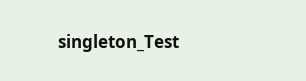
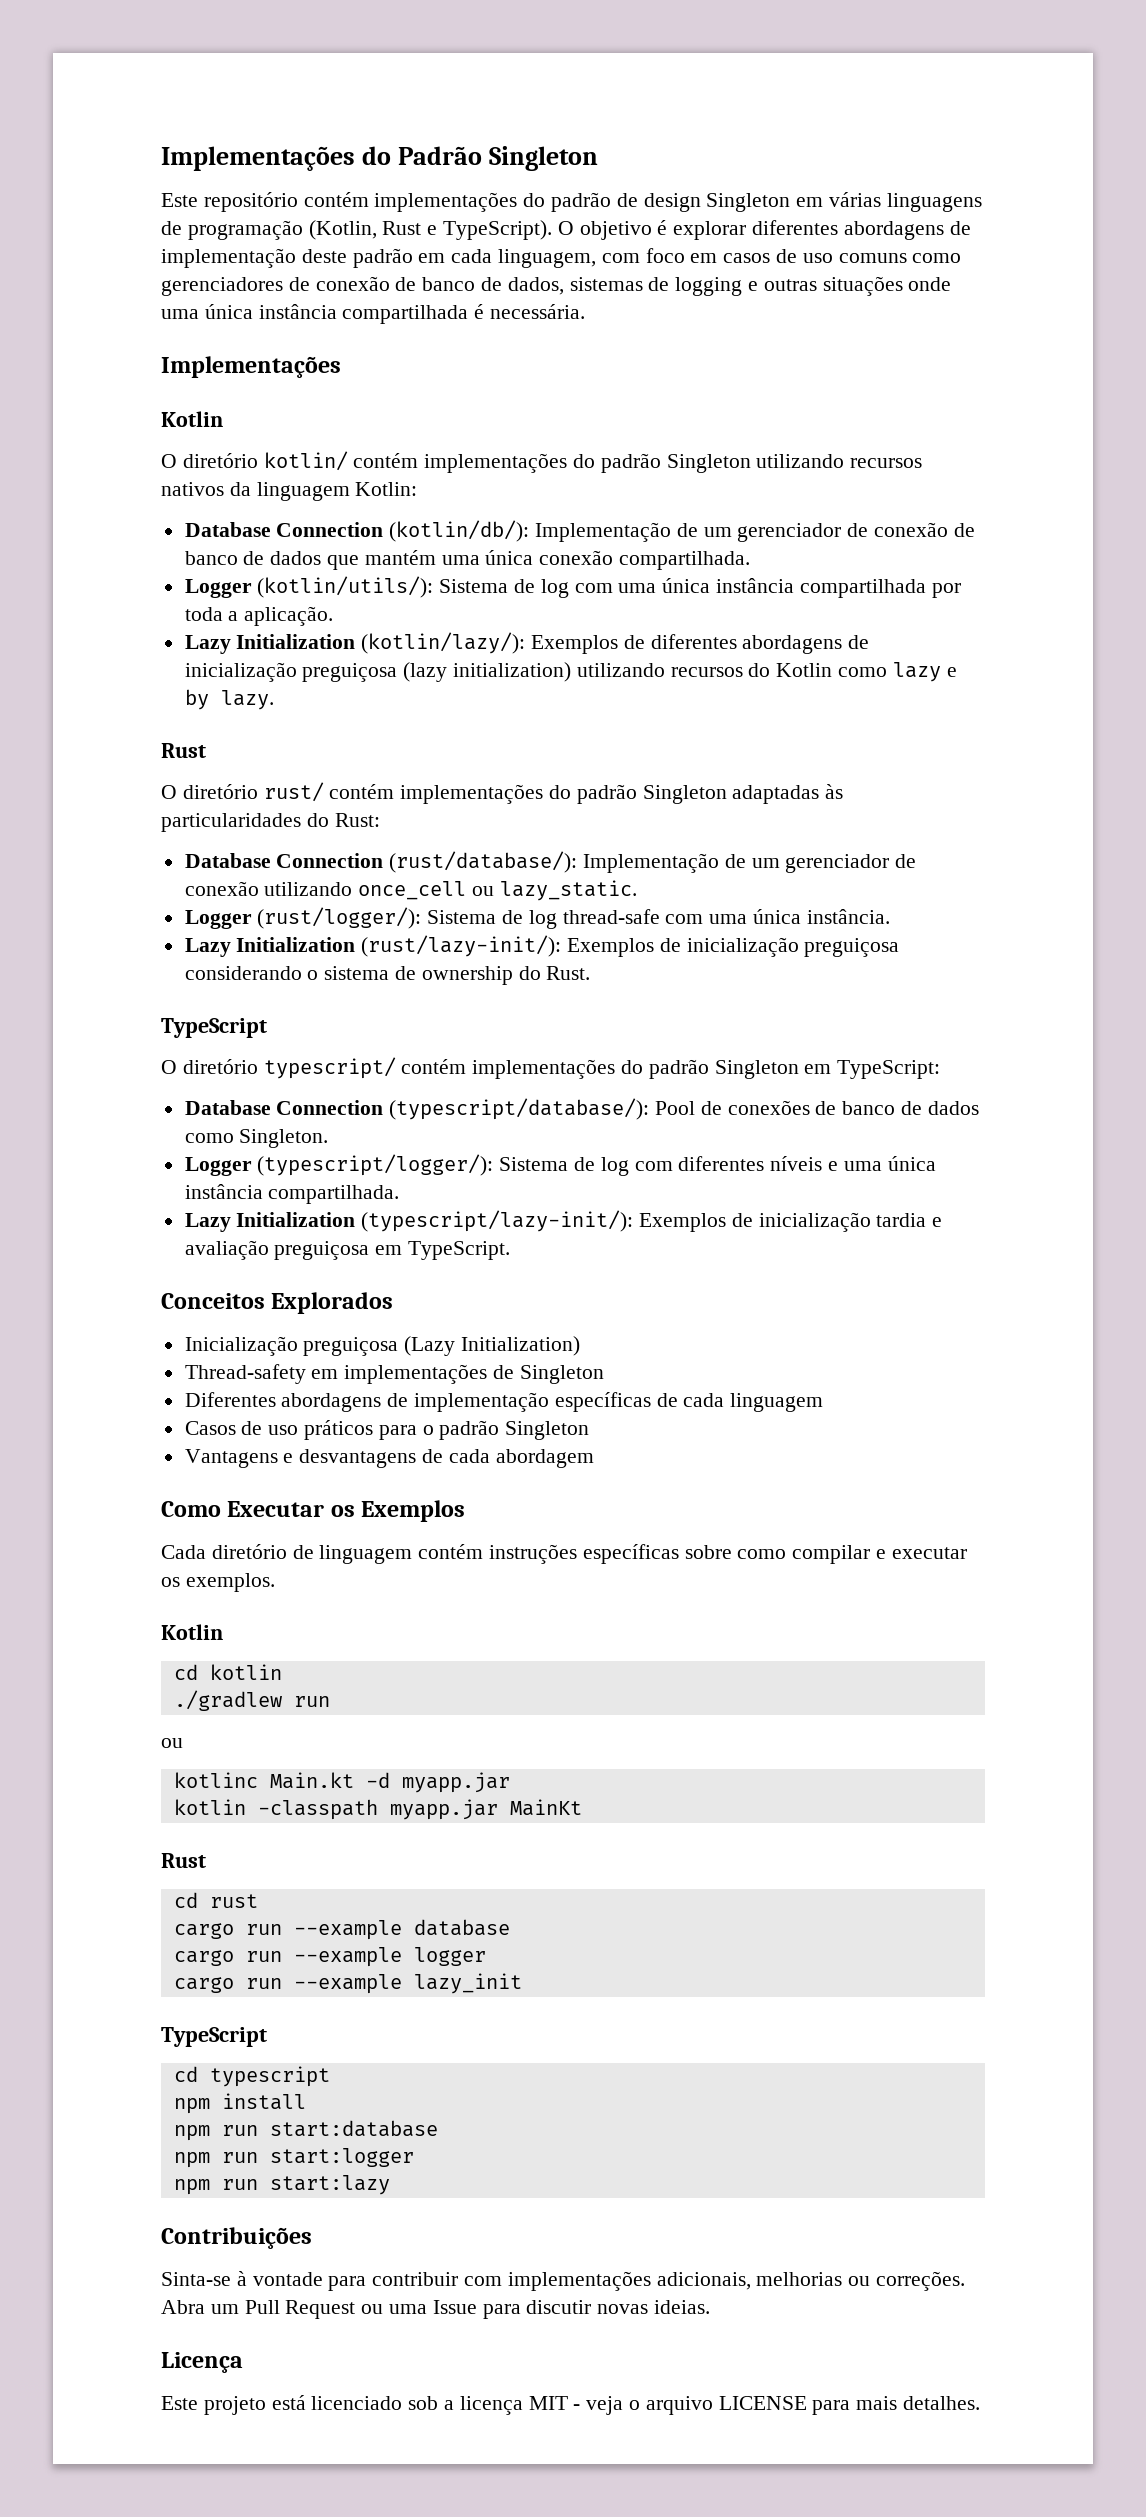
[58,34,179,52] singleton_Test -> [161,146,599,171] [161,192,982,212] [161,220,971,240] [161,248,962,268] [161,276,952,296] [161,304,586,324] [161,356,341,378] [161,411,223,427] [161,451,923,473] [161,482,418,501] [184,520,975,542] [184,550,751,570] [184,576,961,598] [184,606,334,626] [184,632,870,654] [184,662,957,682] [184,689,274,710] [161,743,206,758] [161,782,844,804] [161,813,380,832] [184,851,917,873] [184,880,637,901] [184,907,890,929] [184,935,900,957] [184,966,591,985] [161,1018,267,1038] [161,1057,941,1079] [184,1098,979,1120] [184,1129,329,1148] [184,1154,936,1176] [184,1184,400,1204] [184,1210,943,1232] [184,1240,511,1260] [161,1292,394,1314] [184,1336,581,1356] [184,1364,604,1384] [184,1392,824,1412] [184,1420,590,1440] [184,1449,594,1468] [161,1500,466,1522] [161,1544,967,1564] [161,1573,275,1592] [161,1624,223,1640] [173,1664,282,1680] [173,1690,330,1711] [161,1738,183,1748] [173,1772,510,1793] [173,1799,582,1820] [161,1853,206,1868] [173,1892,258,1908] [173,1919,510,1940] [173,1947,486,1967] [173,1973,522,1994] [161,2027,267,2047] [173,2066,330,2087] [173,2093,306,2114] [173,2120,438,2141] [173,2148,414,2168] [173,2175,390,2195] [161,2227,312,2249] [161,2271,966,2291] [161,2300,711,2319] [161,2352,243,2373] [161,2395,981,2415] Implementações do Padrão Singleton // Este repositório contém implementações do padrão de design Singleton em várias linguagens de programação (Kotlin, Rust e TypeScript). O objetivo é explorar diferentes abordagens de implementação deste padrão em cada linguagem, com foco em casos de uso comuns como gerenciadores de conexão de banco de dados, sistemas de logging e outras situações onde uma única instância compartilhada é necessária. // Implementações // Kotlin // O diretório kotlin/ contém implementações do padrão Singleton utilizando recursos nativos da linguagem Kotlin: // Database Connection (kotlin/db/): Implementação de um gerenciador de conexão de banco de dados que mantém uma única conexão compartilhada. // Logger (kotlin/utils/): Sistema de log com uma única instância compartilhada por toda a aplicação. // Lazy Initialization (kotlin/lazy/): Exemplos de diferentes abordagens de inicialização preguiçosa (lazy initialization) utilizando recursos do Kotlin como lazy e by lazy. // Rust // O diretório rust/ contém implementações do padrão Singleton adaptadas às particularidades do Rust: // Database Connection (rust/database/): Implementação de um gerenciador de conexão utilizando once_cell ou lazy_static. // Logger (rust/logger/): Sistema de log thread-safe com uma única instância. // Lazy Initialization (rust/lazy-init/): Exemplos de inicialização preguiçosa considerando o sistema de ownership do Rust. // TypeScript // O diretório typescript/ contém implementações do padrão Singleton em TypeScript: // Database Connection (typescript/database/): Pool de conexões de banco de dados como Singleton. // Logger (typescript/logger/): Sistema de log com diferentes níveis e uma única instância compartilhada. // Lazy Initialization (typescript/lazy-init/): Exemplos de inicialização tardia e avaliação preguiçosa em TypeScript. // Conceitos Explorados // Inicialização preguiçosa (Lazy Initialization) // Thread-safety em implementações de Singleton // Diferentes abordagens de implementação específicas de cada linguagem // Casos de uso práticos para o padrão Singleton // Vantagens e desvantagens de cada abordagem // Como Executar os Exemplos // Cada diretório de linguagem contém instruções específicas sobre como compilar e executar os exemplos. // Kotlin // cd kotlin // ./gradlew run // ou // kotlinc Main.kt -d myapp.jar // kotlin -classpath myapp.jar MainKt // Rust // cd rust // cargo run --example database // cargo run --example logger // cargo run --example lazy_init // TypeScript // cd typescript // npm install // npm run start:database // npm run start:logger // npm run start:lazy // Contribuições // Sinta-se à vontade para contribuir com implementações adicionais, melhorias ou correções. Abra um Pull Request ou uma Issue para discutir novas ideias. // Licença // Este projeto está licenciado sob a licença MIT - veja o arquivo LICENSE para mais detalhes.

